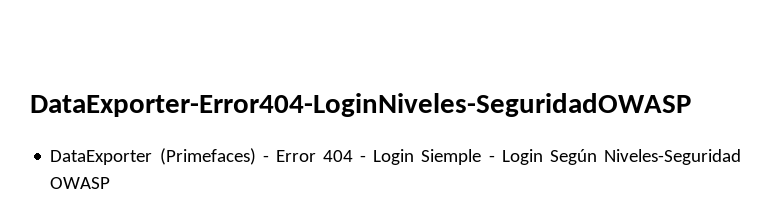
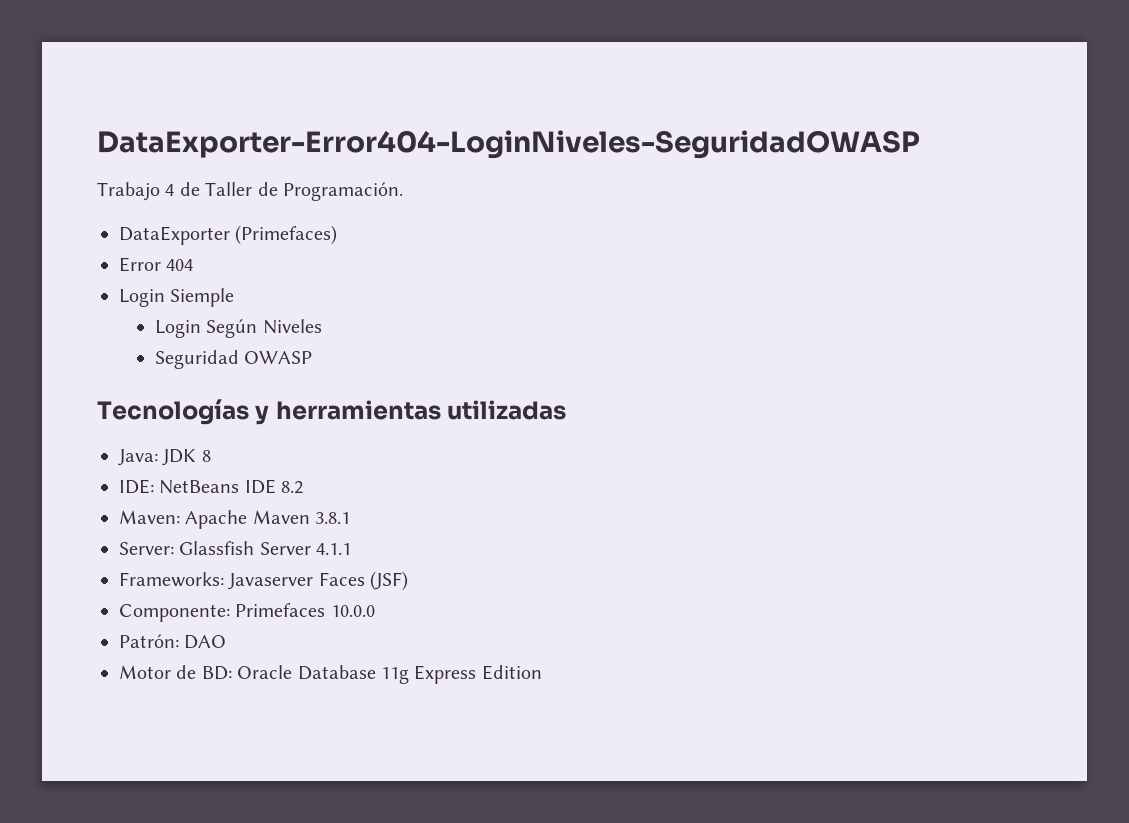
(691, 105) none -> [97,182,403,201] // Trabajo 4 de Taller de Programación.
[262,155,269,162] - -> (338, 235) //
[360,155,367,162] - -> (194, 265) //
[488,155,495,162] - -> (235, 297) //
[603,149,741,165] Niveles-Seguridad -> [262,319,322,334] [154,350,239,369] Niveles // Seguridad
(111, 183) none -> [97,399,567,425] [118,449,211,466] [119,479,304,494] [119,510,351,529] [119,541,352,555] [119,571,409,591] [119,603,375,622] [119,634,227,649] [119,665,542,684] // Tecnologías y herramientas utilizadas // Java: JDK 8 // IDE: NetBeans IDE 8.2 // Maven: Apache Maven 3.8.1 // Server: Glassfish Server 4.1.1 // Frameworks: Javaserver Faces (JSF) // Componente: Primefaces 10.0.0 // Patrón: DAO // Motor de BD: Oracle Database 11g Express Edition

